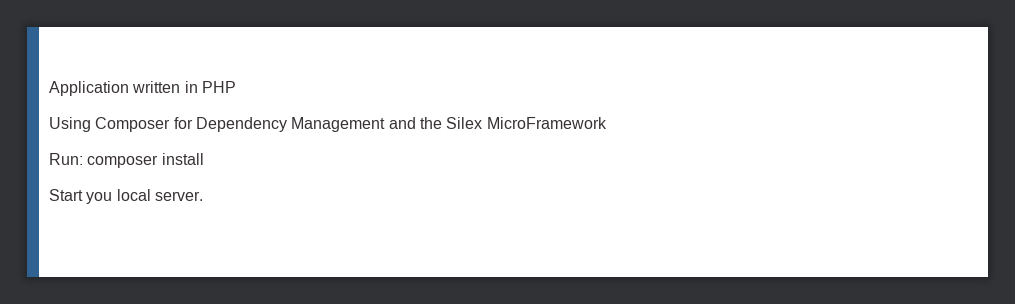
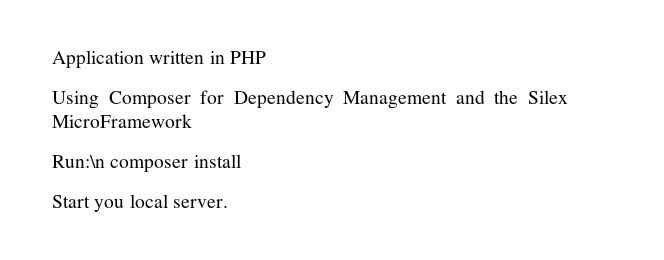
[49,153,83,165] Run: -> [52,155,105,168] Run:\n

